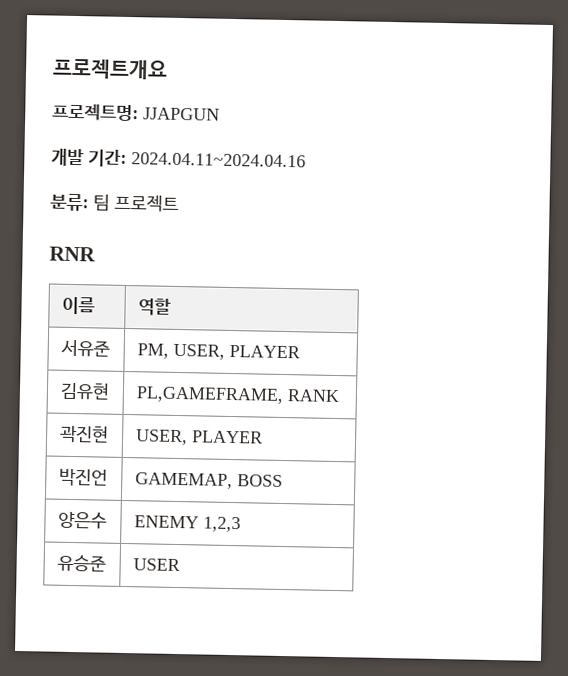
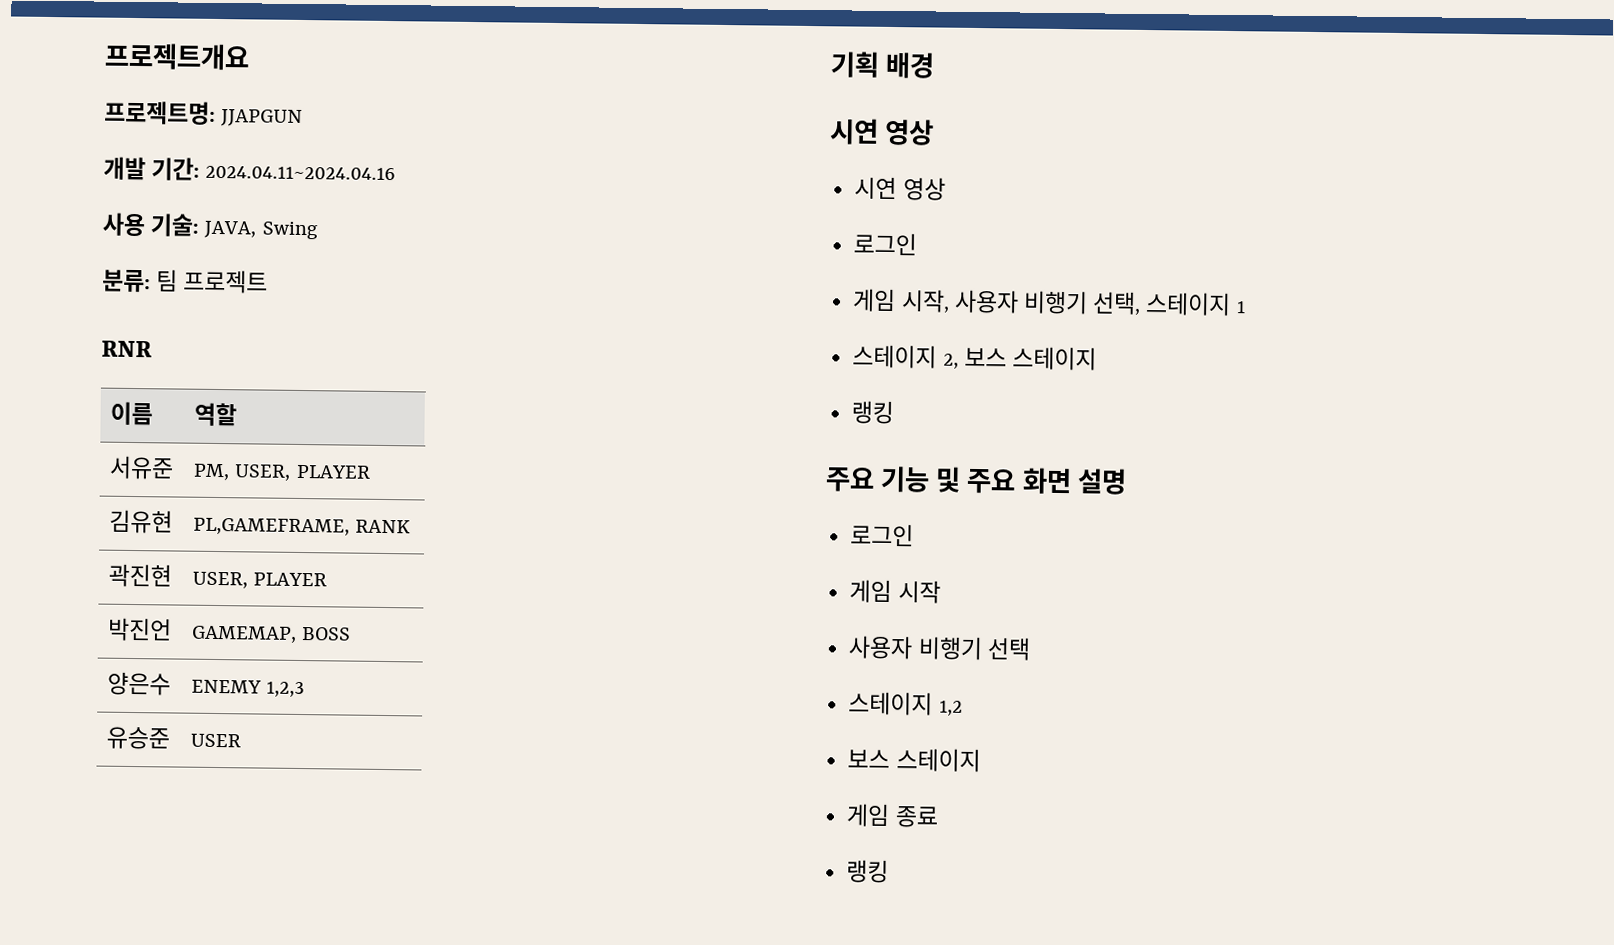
(306, 160) none -> [102,212,318,240] // 사용 기술: JAVA, Swing
(180, 565) none -> [830,51,935,79] [829,118,935,146] [854,176,946,201] [853,232,918,256] [852,288,1246,317] [852,344,1097,371] [851,400,895,425] [825,465,1127,495] [850,523,915,547] [849,579,941,604] [848,635,1031,661] [848,691,963,716] [847,748,981,773] [846,803,939,828] [846,859,890,884] // 기획 배경 // 시연 영상 // 시연 영상 // 로그인 // 게임 시작, 사용자 비행기 선택, 스테이지 1 // 스테이지 2, 보스 스테이지 // 랭킹 // 주요 기능 및 주요 화면 설명 // 로그인 // 게임 시작 // 사용자 비행기 선택 // 스테이지 1,2 // 보스 스테이지 // 게임 종료 // 랭킹

